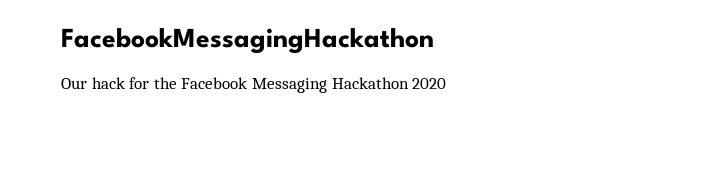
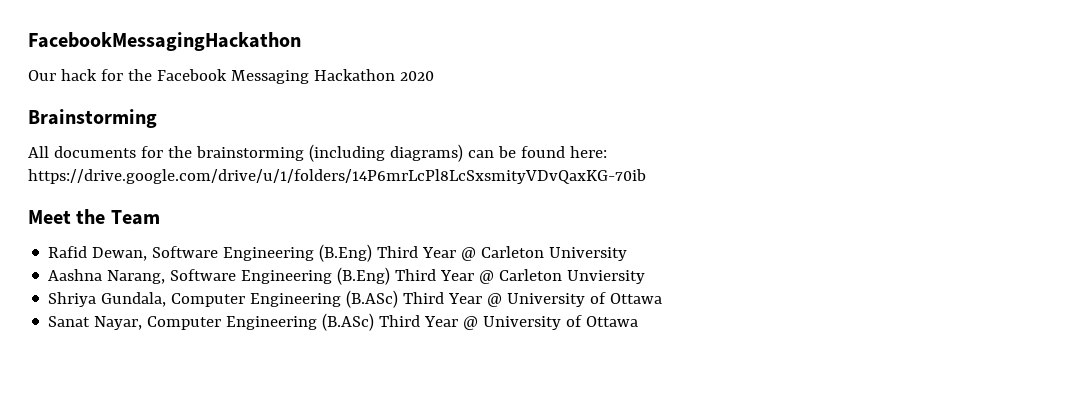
(447, 83) none -> [28,109,157,128] [28,144,607,162] [28,169,646,184] [28,209,160,225] [48,244,628,262] [48,267,646,285] [48,290,663,308] [48,313,639,331] // Brainstorming // All documents for the brainstorming (including diagrams) can be found here: https://drive.google.com/drive/u/1/folders/14P6mrLcPl8LcSxsmityVDvQaxKG-70ib // Meet the Team // Rafid Dewan, Software Engineering (B.Eng) Third Year @ Carleton University // Aashna Narang, Software Engineering (B.Eng) Third Year @ Carleton Unviersity // Shriya Gundala, Computer Engineering (B.ASc) Third Year @ University of Ottawa // Sanat Nayar, Computer Engineering (B.ASc) Third Year @ University of Ottawa

